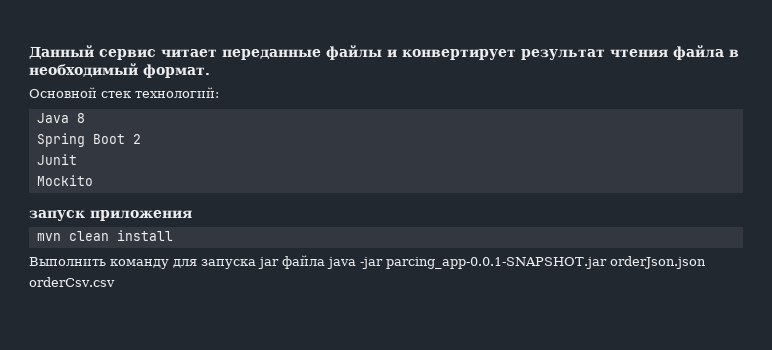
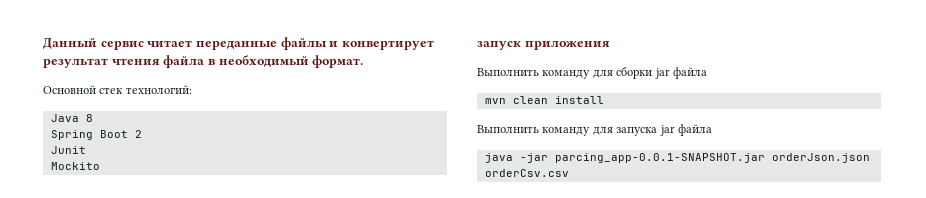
(192, 215) none -> [477,66,707,79] // Выполнить команду для сборки jar файла
(325, 262) none -> (712, 130) //

